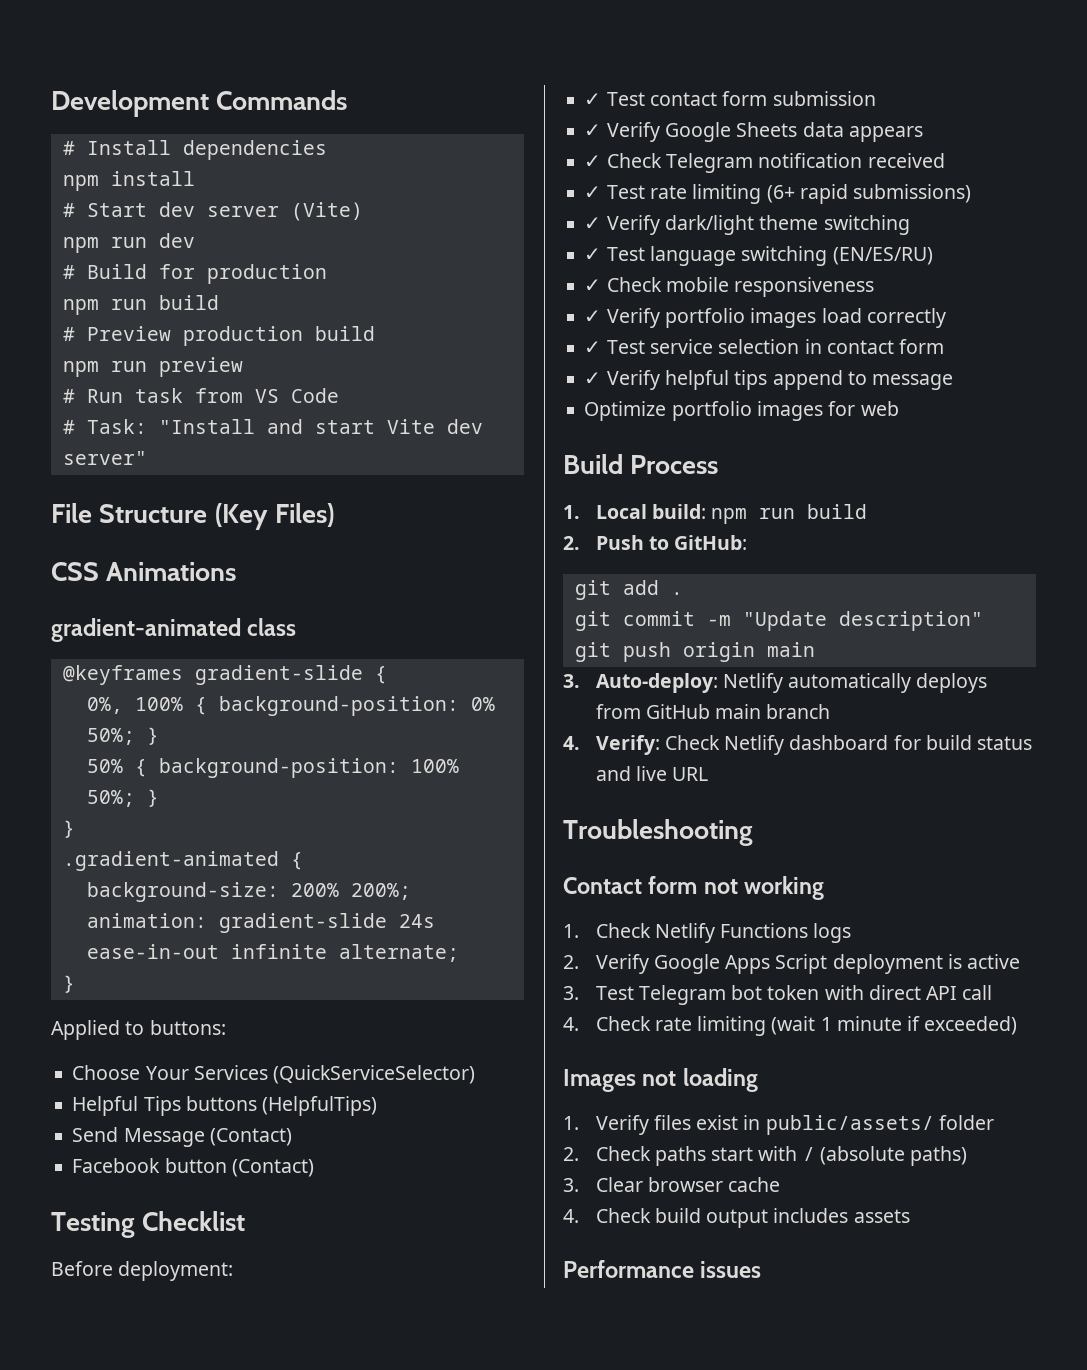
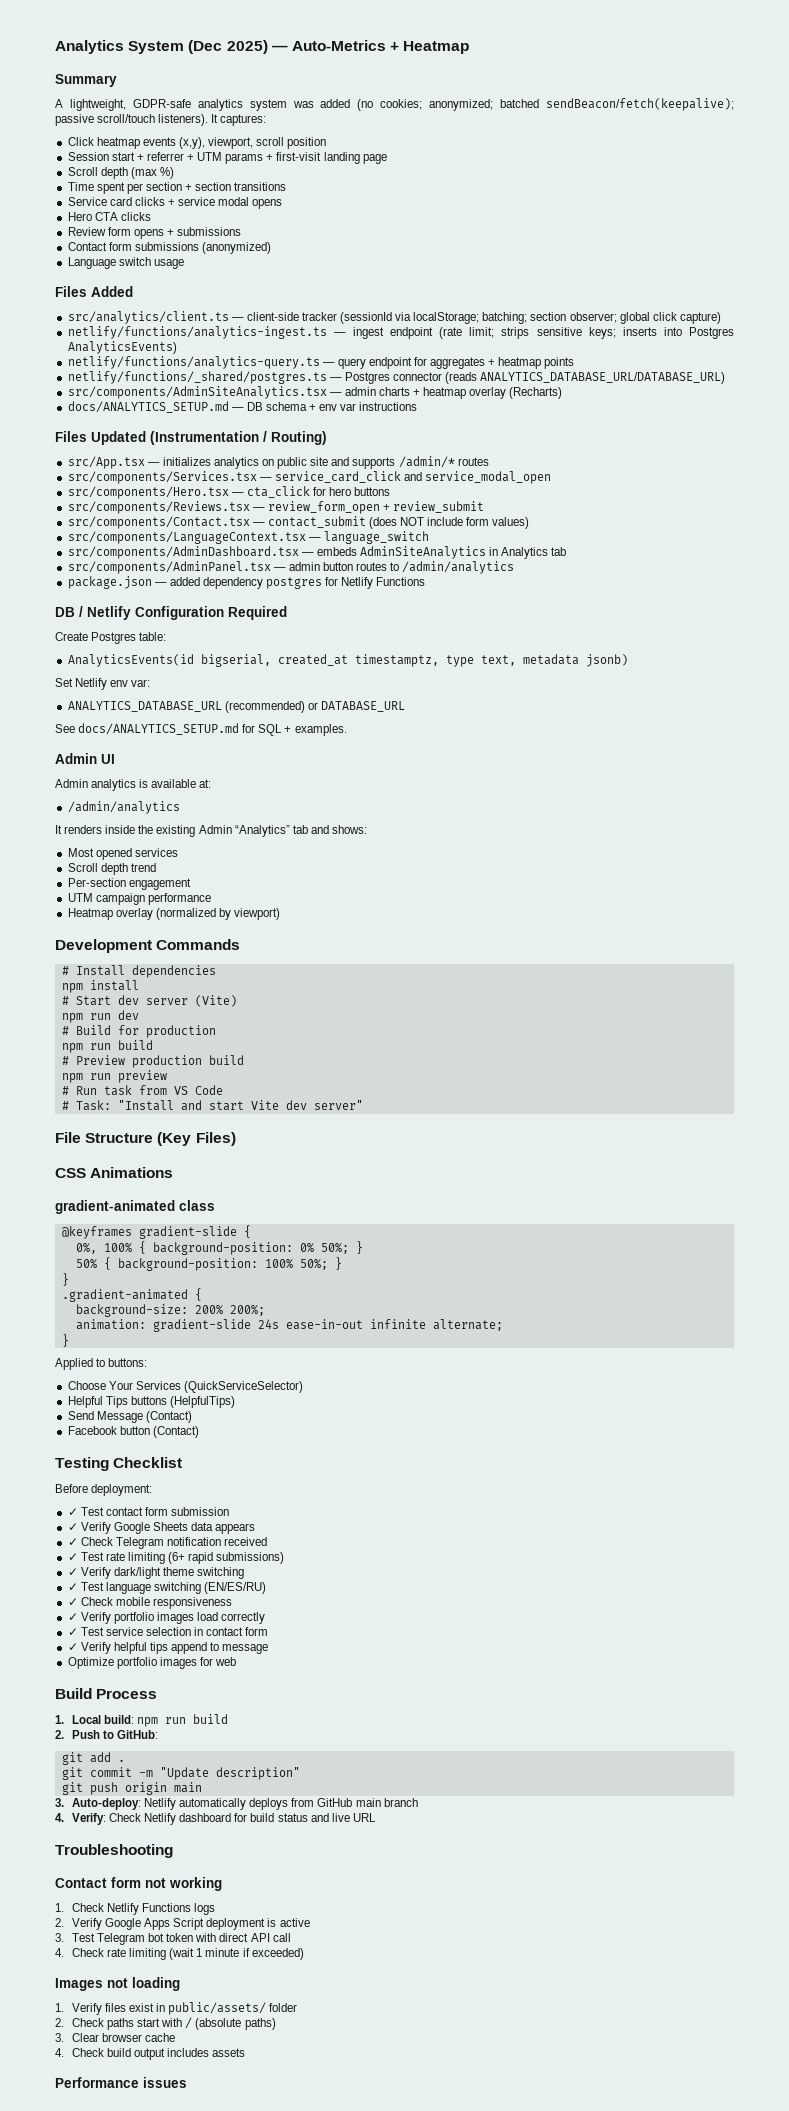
(51, 103) none -> [55,40,470,54] [55,74,117,87] [55,98,735,111] [55,114,267,126] [67,137,327,149] [67,152,387,164] [67,167,174,179] [67,182,287,194] [67,197,283,209] [67,212,151,221] [67,227,242,239] [67,242,271,254] [67,257,184,269] [55,286,133,297] [67,311,721,324] [67,326,734,339] [67,341,177,354] [67,356,575,369] [67,371,726,384] [67,386,563,399] [67,401,418,413] [55,431,327,445] [67,456,489,469] [67,471,552,484] [67,486,391,499] [67,501,485,514] [67,516,530,529] [67,531,429,544] [67,546,567,559] [67,561,515,574] [67,576,426,589] [55,606,287,620] [55,632,167,644] [67,654,628,667] [55,678,151,690] [67,701,405,713] [55,723,347,736] [55,753,115,764] [55,779,212,791] [67,801,180,814] [55,825,367,837] [67,848,178,860] [67,863,156,875] [67,878,191,890] [67,893,211,905] [67,908,281,920] Analytics System (Dec 2025) — Auto-Metrics + Heatmap // Summary // A lightweight, GDPR-safe analytics system was added (no cookies; anonymized; batched sendBeacon/fetch(keepalive); passive scroll/touch listeners). It captures: // Click heatmap events (x,y), viewport, scroll position // Session start + referrer + UTM params + first-visit landing page // Scroll depth (max %) // Time spent per section + section transitions // Service card clicks + service modal opens // Hero CTA clicks // Review form opens + submissions // Contact form submissions (anonymized) // Language switch usage // Files Added // src/analytics/client.ts — client-side tracker (sessionId via localStorage; batching; section observer; global click capture) // netlify/functions/analytics-ingest.ts — ingest endpoint (rate limit; strips sensitive keys; inserts into Postgres AnalyticsEvents) // netlify/functions/analytics-query.ts — query endpoint for aggregates + heatmap points // netlify/functions/_shared/postgres.ts — Postgres connector (reads ANALYTICS_DATABASE_URL/DATABASE_URL) // src/components/AdminSiteAnalytics.tsx — admin charts + heatmap overlay (Recharts) // docs/ANALYTICS_SETUP.md — DB schema + env var instructions // Files Updated (Instrumentation / Routing) // src/App.tsx — initializes analytics on public site and supports /admin/* routes // src/components/Services.tsx — service_card_click and service_modal_open // src/components/Hero.tsx — cta_click for hero buttons // src/components/Reviews.tsx — review_form_open + review_submit // src/components/Contact.tsx — contact_submit (does NOT include form values) // src/components/LanguageContext.tsx — language_switch // src/components/AdminDashboard.tsx — embeds AdminSiteAnalytics in Analytics tab // src/components/AdminPanel.tsx — admin button routes to /admin/analytics // package.json — added dependency postgres for Netlify Functions // DB / Netlify Configuration Required // Create Postgres table: // AnalyticsEvents(id bigserial, created_at timestamptz, type text, metadata jsonb) // Set Netlify env var: // ANALYTICS_DATABASE_URL (recommended) or DATABASE_URL // See docs/ANALYTICS_SETUP.md for SQL + examples. // Admin UI // Admin analytics is available at: // /admin/analytics // It renders inside the existing Admin “Analytics” tab and shows: // Most opened services // Scroll depth trend // Per-section engagement // UTM campaign performance // Heatmap overlay (normalized by viewport) //

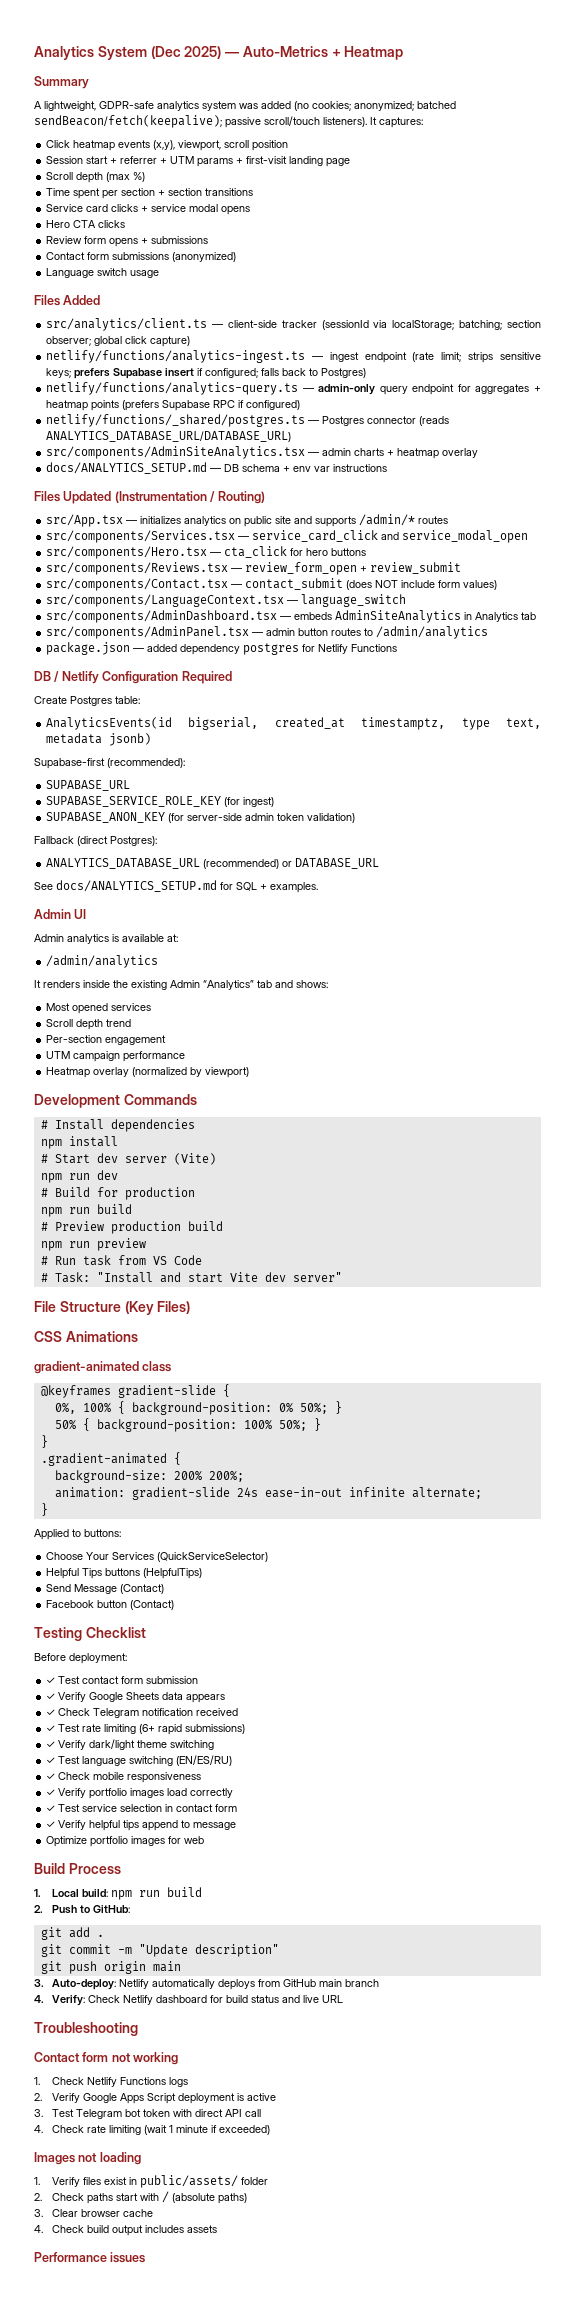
[622,327,734,339] [67,341,177,354] inserts into Postgres AnalyticsEvents) -> [74,368,367,379] prefers Supabase insert if configured; falls back to Postgres)
(335, 364) none -> [318,384,376,395] admin-only
(575, 363) none -> [122,400,301,411] (prefers Supabase RPC if configured)
[509,387,563,399] (Recharts) -> (479, 453) none
[55,678,151,690] Set Netlify env var: -> [34,758,185,769] [46,780,131,791] [46,796,275,807] [46,812,356,823] [34,836,157,846] Supabase-first (recommended): // SUPABASE_URL // SUPABASE_SERVICE_ROLE_KEY (for ingest) // SUPABASE_ANON_KEY (for server-side admin token validation) // Fallback (direct Postgres):

